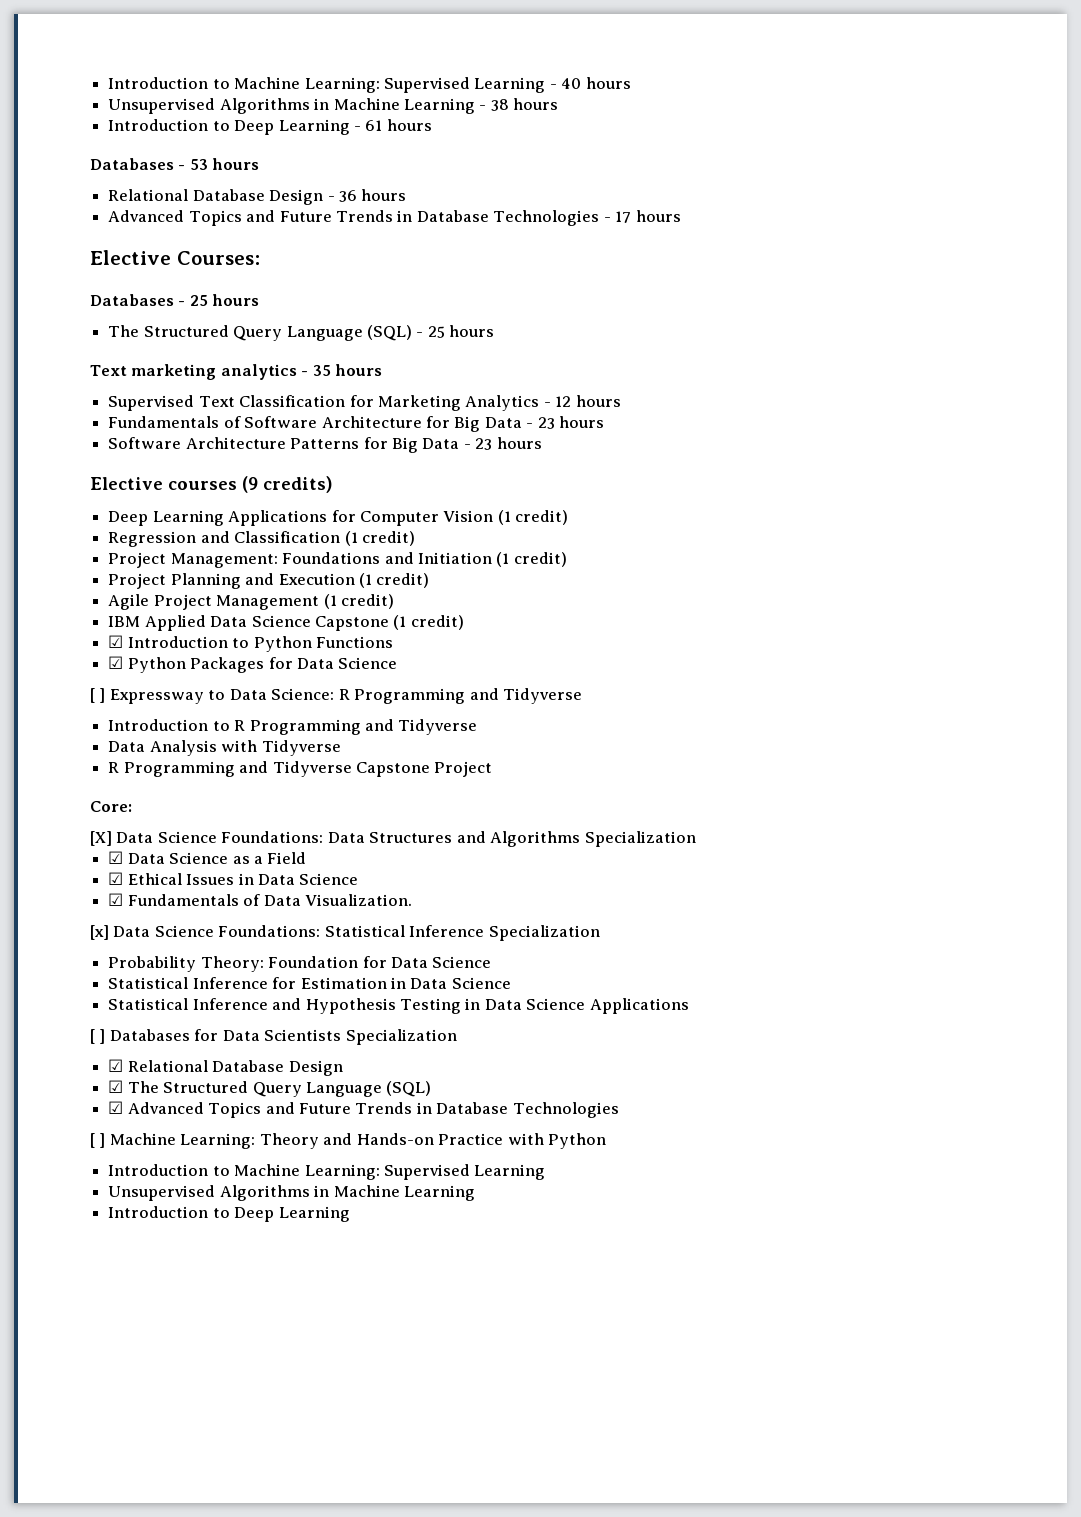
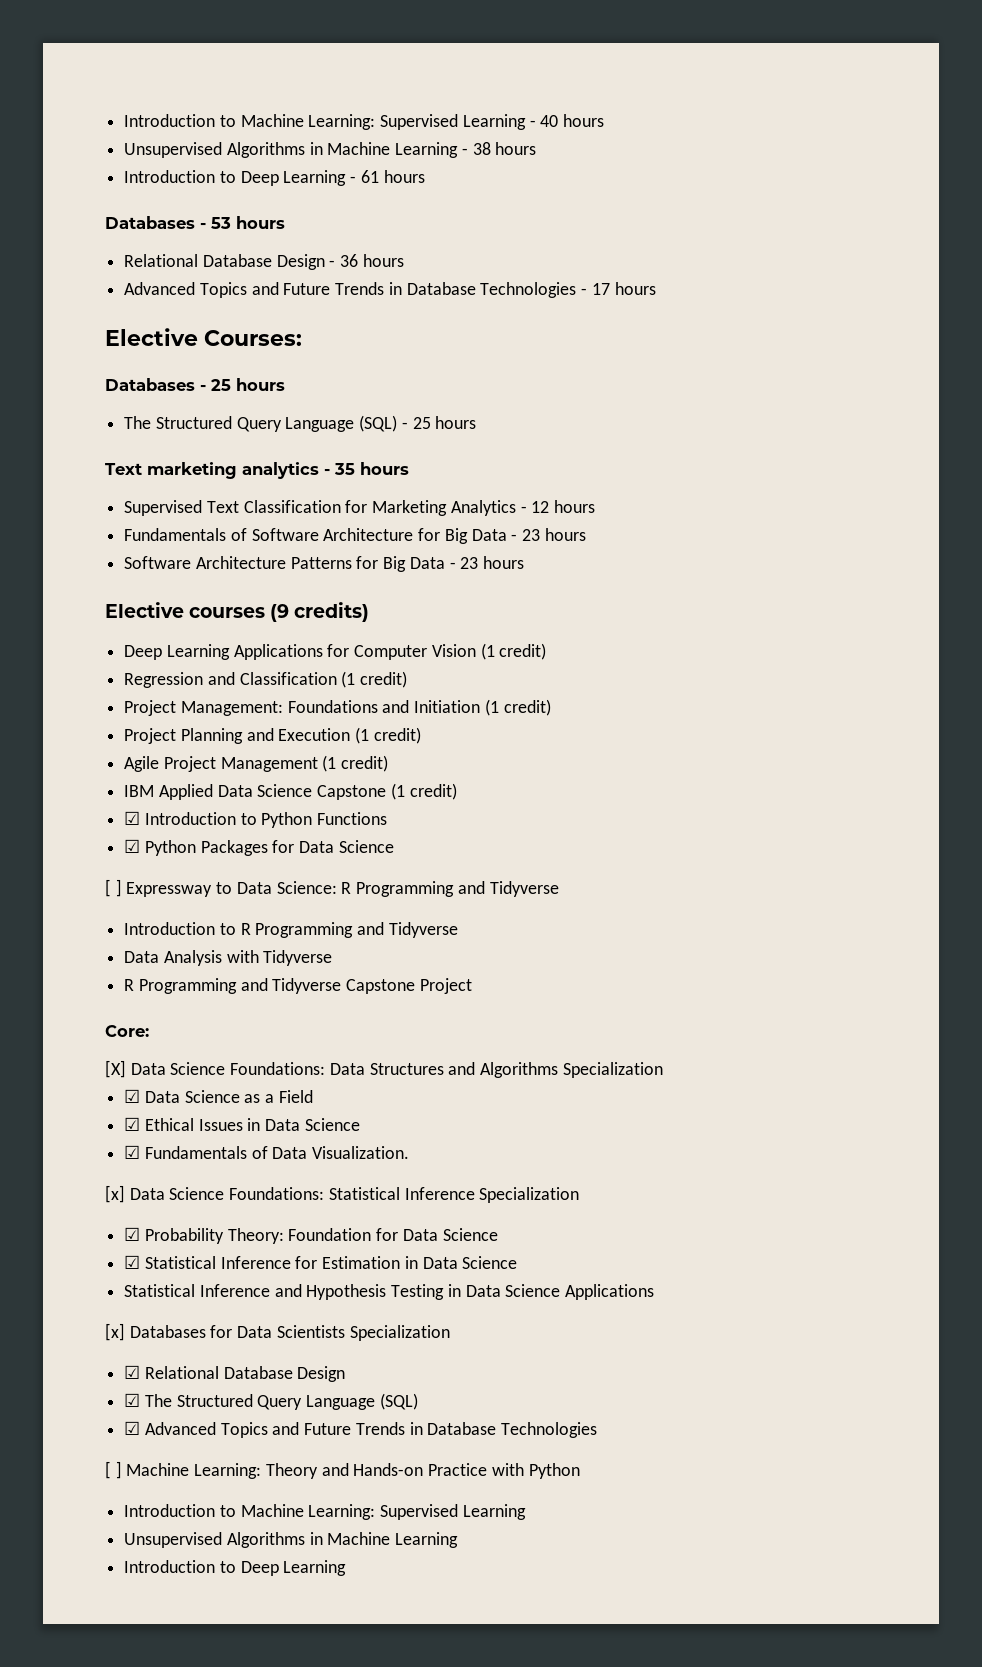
(600, 933) none -> [124,1227,141,1241] ☑
(492, 962) none -> [124,1255,141,1269] ☑
[90,1029,106,1044] [ ] -> [105,1323,125,1341] [x]

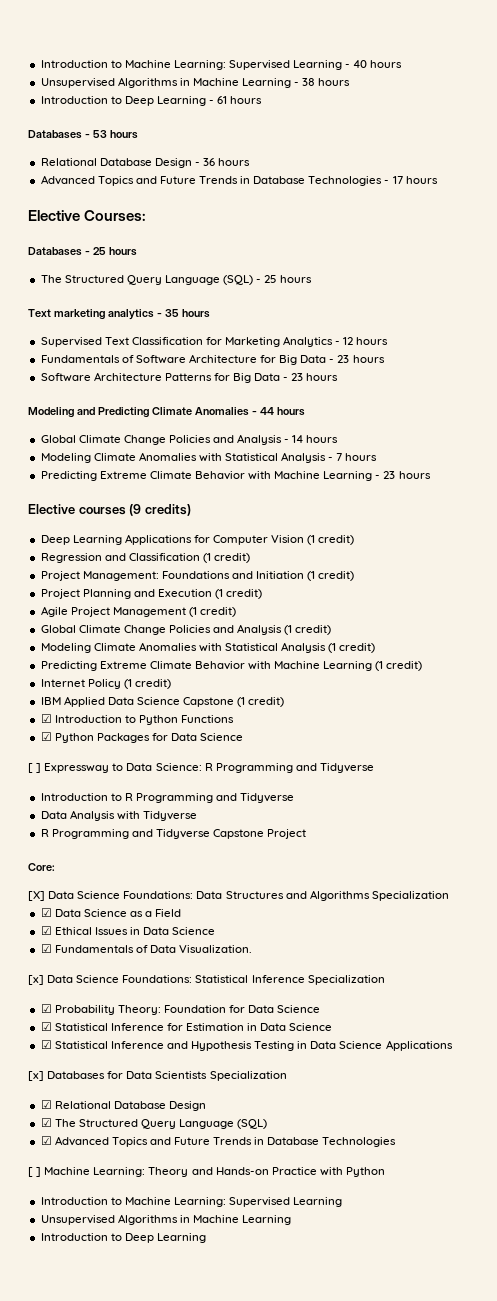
(525, 562) none -> [28,407,305,418] [40,434,339,445] [40,452,378,463] [40,471,431,481] // Modeling and Predicting Climate Anomalies - 44 hours // Global Climate Change Policies and Analysis - 14 hours // Modeling Climate Anomalies with Statistical Analysis - 7 hours // Predicting Extreme Climate Behavior with Machine Learning - 23 hours
(389, 763) none -> [40,624,332,635] [40,642,376,653] [40,661,423,671] [40,679,171,689] // Global Climate Change Policies and Analysis (1 credit) // Modeling Climate Anomalies with Statistical Analysis (1 credit) // Predicting Extreme Climate Behavior with Machine Learning (1 credit) // Internet Policy (1 credit)
(518, 1262) none -> [40,1040,52,1049] ☑

